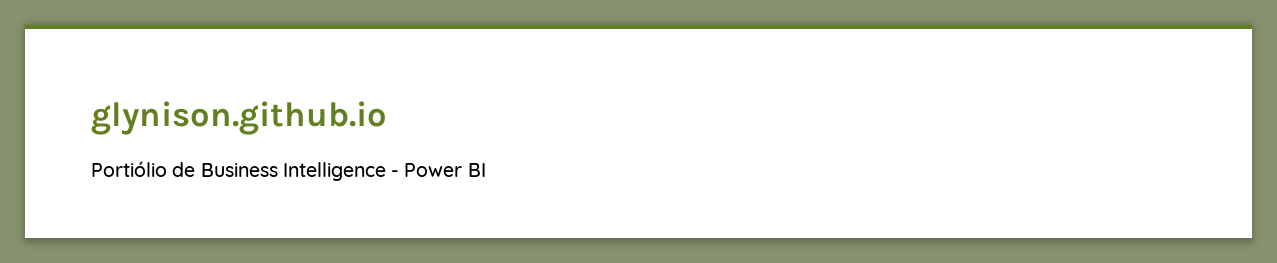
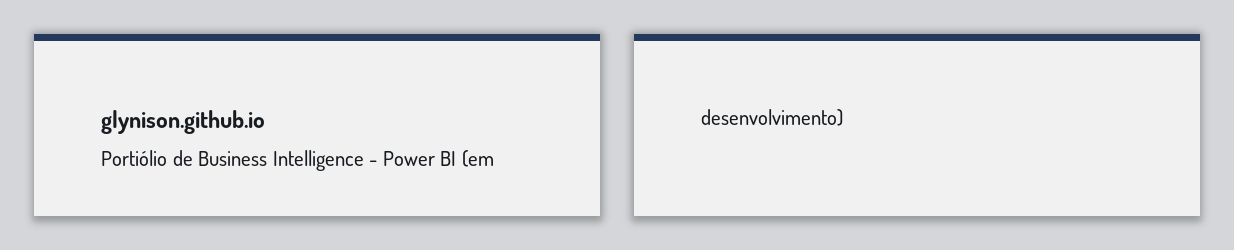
(486, 170) none -> [461,150,494,167] [701,109,843,126] (em desenvolvimento)

